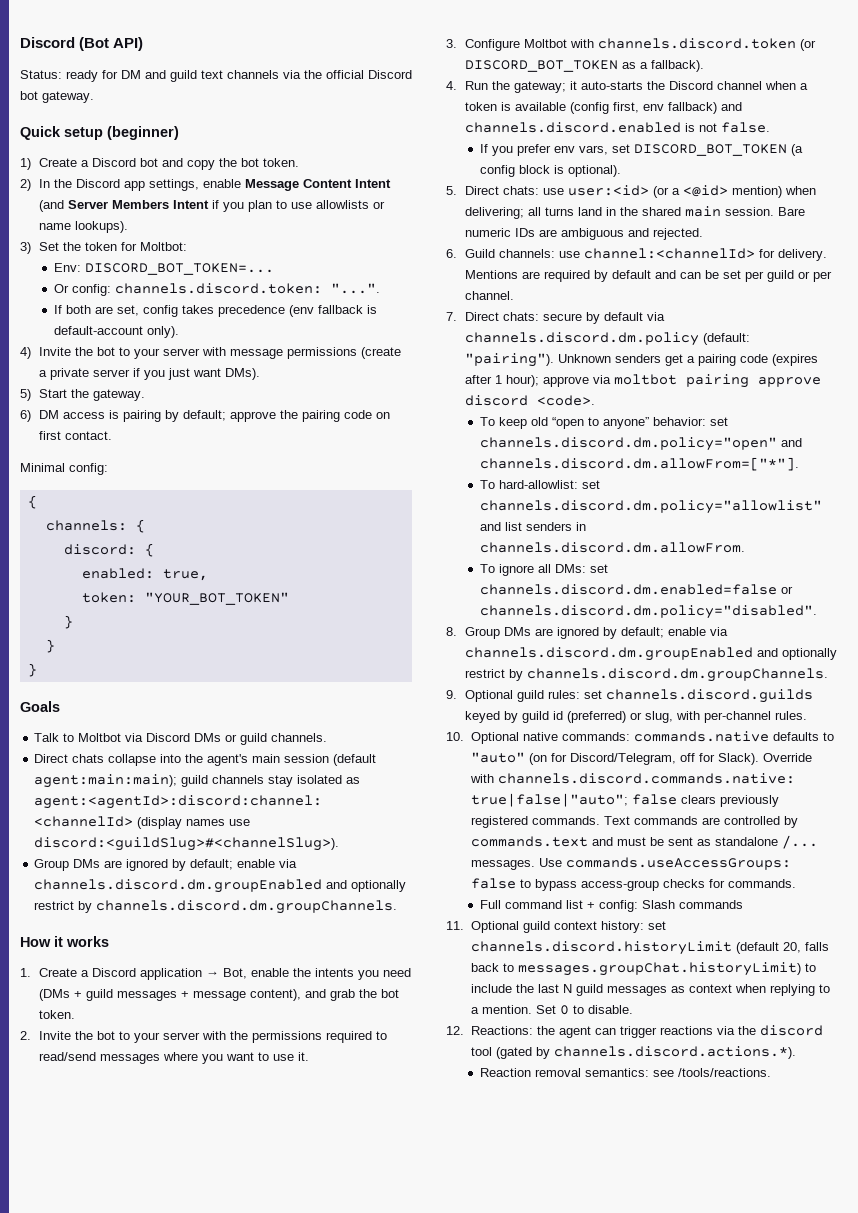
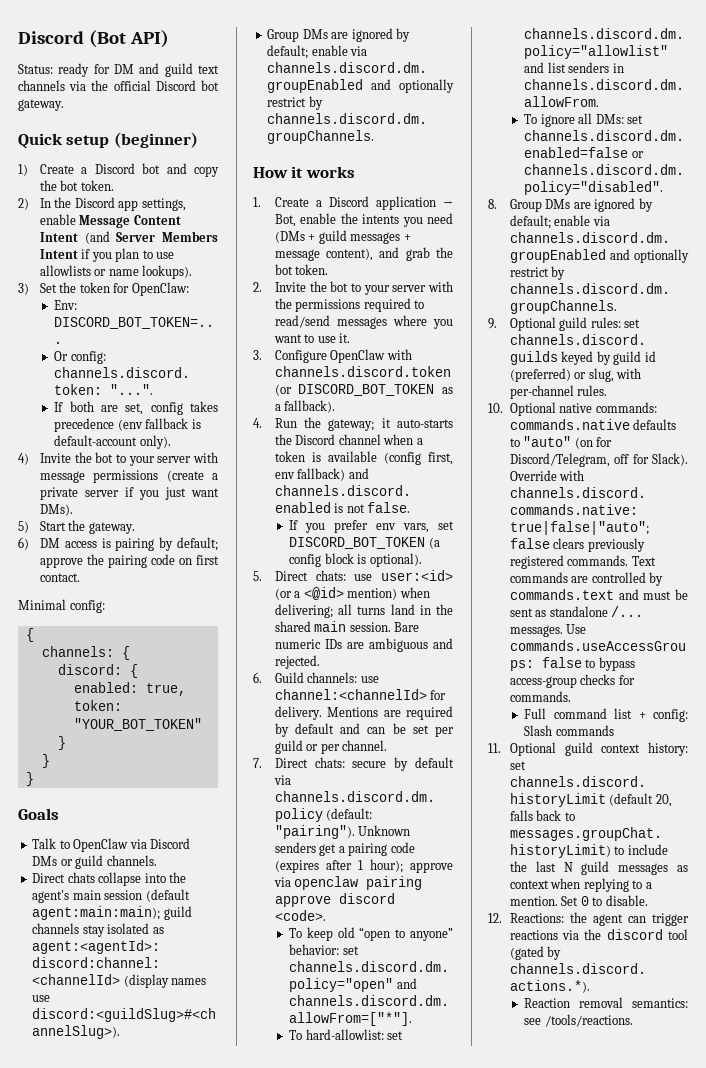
[140,242,188,251] Moltbot: -> [131,282,189,296] OpenClaw:
[78,733,122,742] Moltbot -> [73,838,129,852] OpenClaw
[524,39,568,48] Moltbot -> [330,349,386,363] OpenClaw
[614,374,678,385] moltbot -> [294,876,359,890] openclaw

